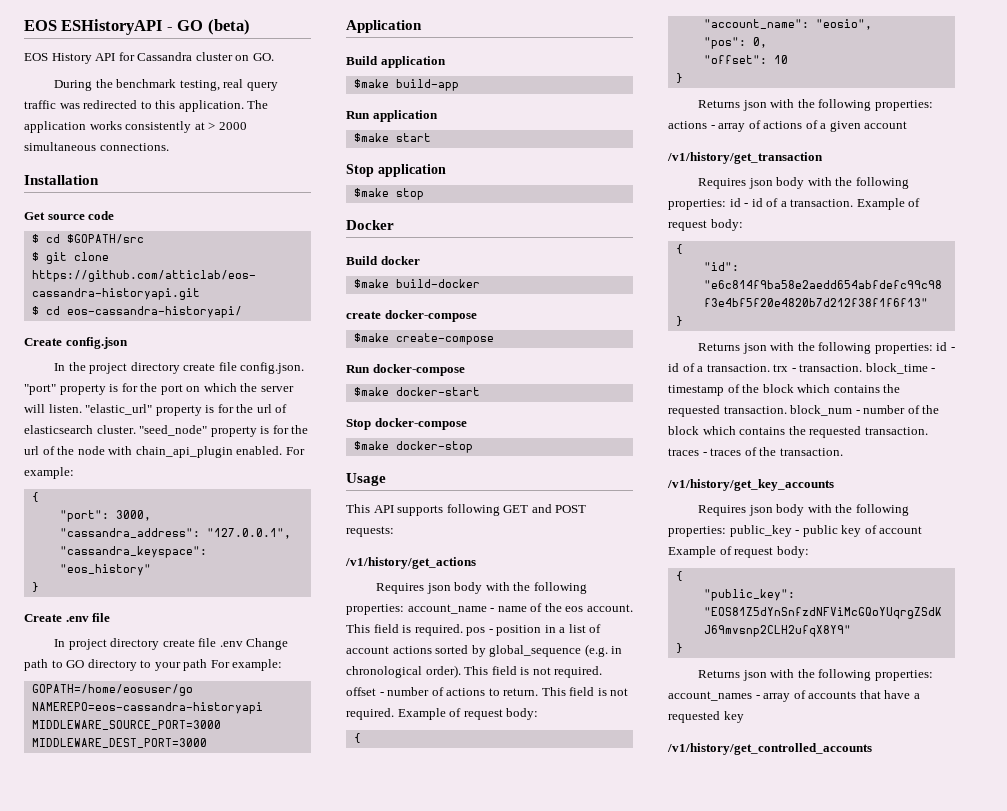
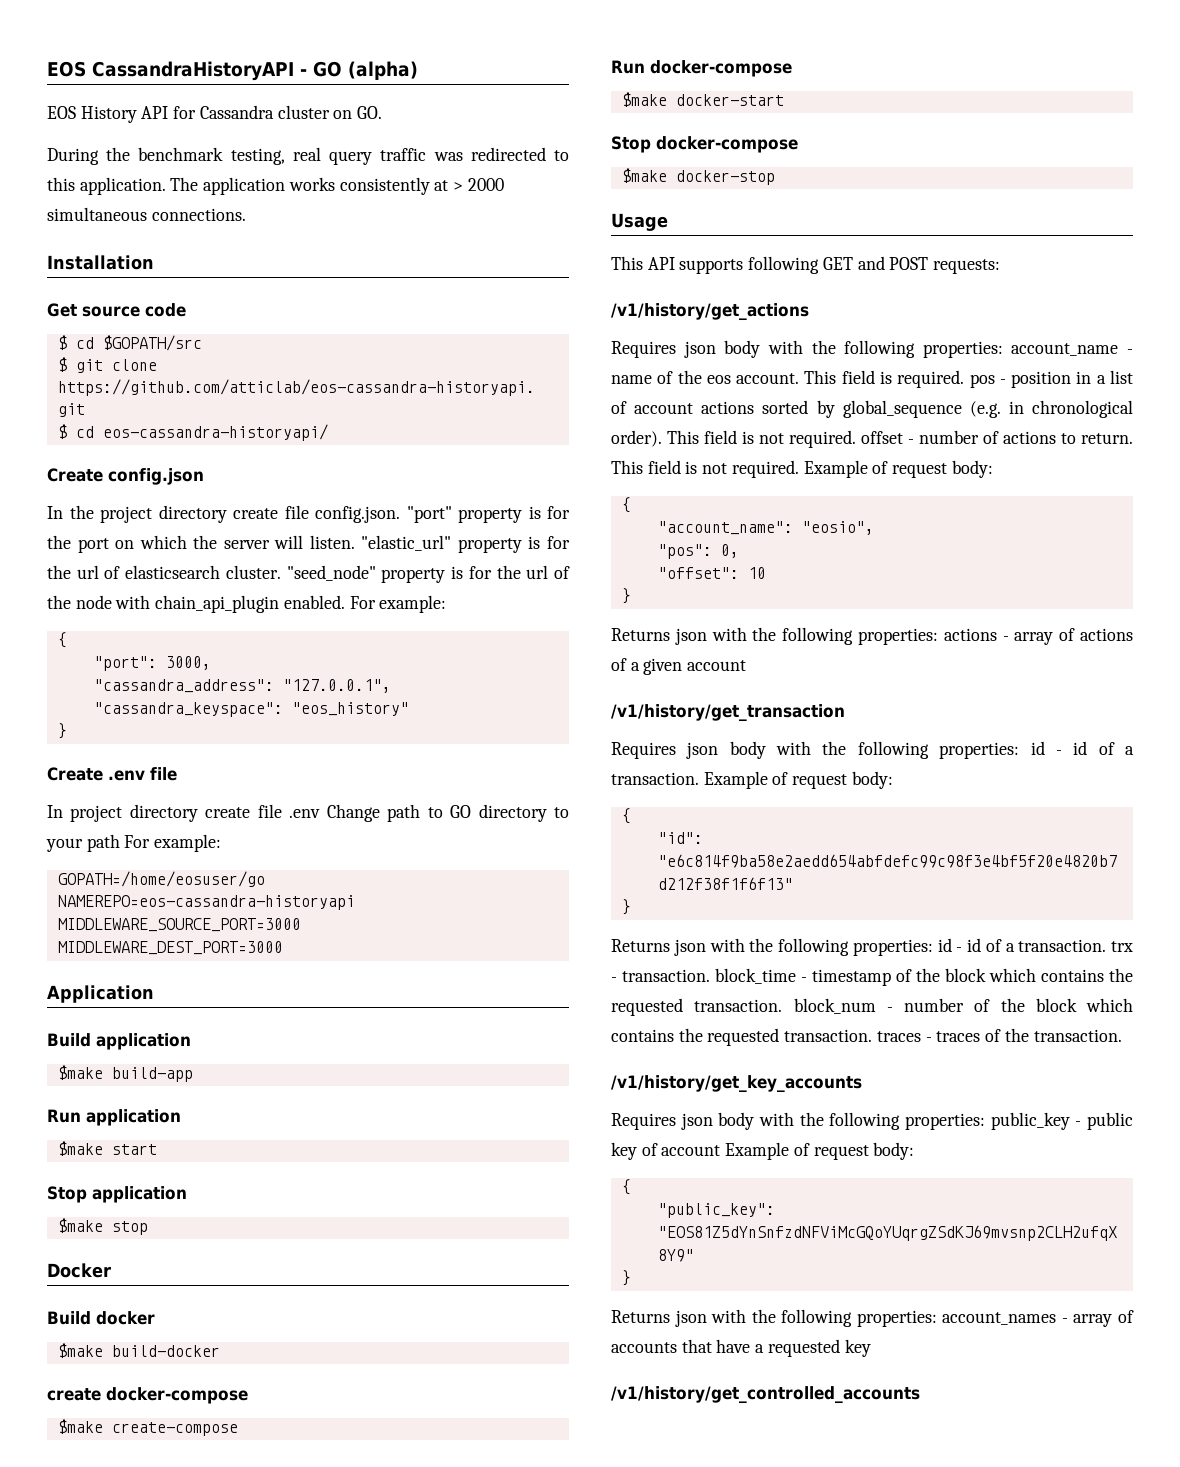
[24,19,163,35] EOS ESHistoryAPI -> [47,61,294,81] EOS CassandraHistoryAPI
[207,19,250,35] (beta) -> [348,61,418,80] (alpha)

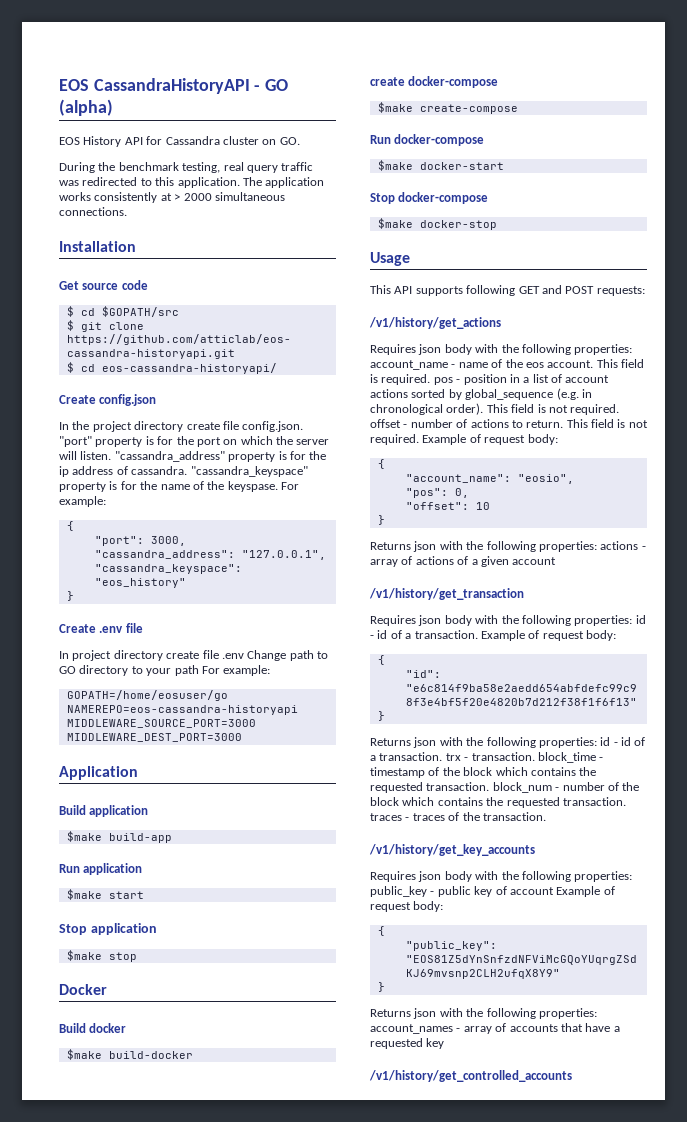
[361,535,570,553] [47,565,571,583] [47,595,345,613] "elastic_url" property is for the url of elasticsearch cluster. "seed_node" property is for the url of the node with chain_api_plugin enabled. -> [114,451,327,462] [59,466,308,477] [59,481,278,492] "cassandra_address" property is for the ip address of cassandra. "cassandra_keyspace" property is for the name of the keyspase.

